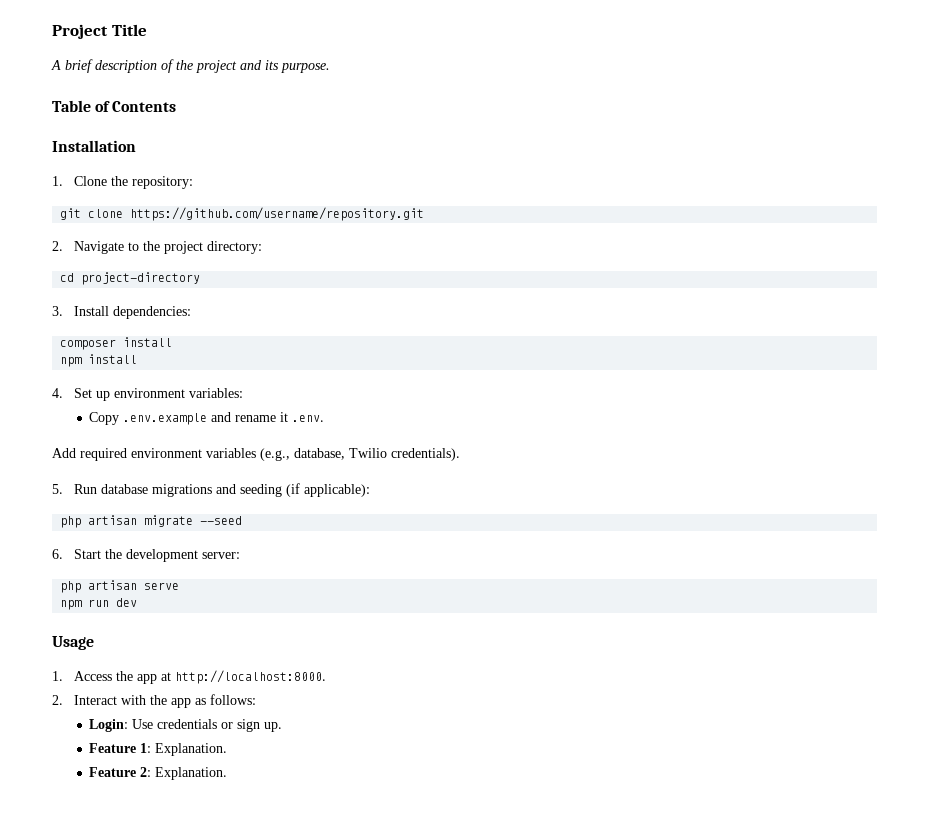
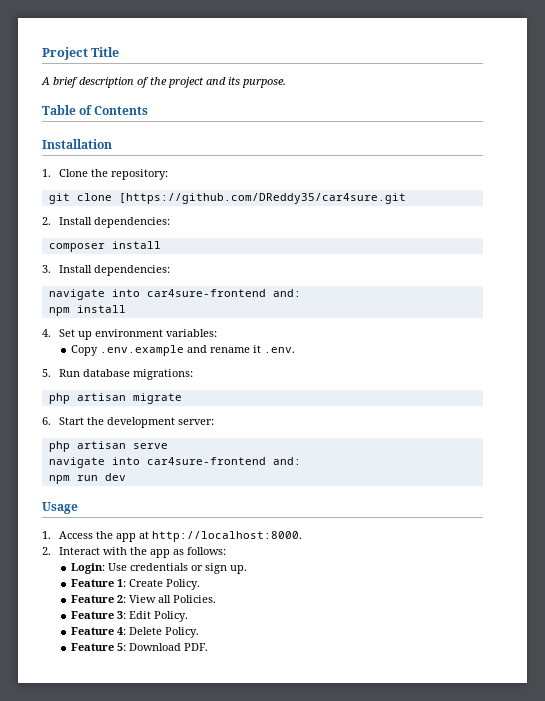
[130,207,425,221] [52,241,262,254] [60,272,201,285] [52,306,191,319] [60,337,173,350] https://github.com/username/repository.git // 2. Navigate to the project directory: // cd project-directory // 3. Install dependencies: // composer install -> [118,193,406,204] [42,217,170,228] [48,241,161,252] [42,265,170,276] [48,289,301,300] [https://github.com/DReddy35/car4sure.git // 2. Install dependencies: // composer install // 3. Install dependencies: // navigate into car4sure-frontend and:
[52,448,460,461] [52,483,370,497] Add required environment variables (e.g., database, Twilio credentials). // 5. Run database migrations and seeding (if applicable): -> [42,369,193,380] 5. Run database migrations:
[200,516,243,525] --seed -> (182, 398) none
(180, 586) none -> [48,457,301,468] // navigate into car4sure-frontend and:
[155,743,228,756] Explanation. -> [128,579,200,590] Create Policy.
[155,767,228,780] Explanation. -> [128,595,216,603] [70,611,188,622] [70,627,199,638] [70,643,208,651] View all Policies. // Feature 3: Edit Policy. // Feature 4: Delete Policy. // Feature 5: Download PDF.

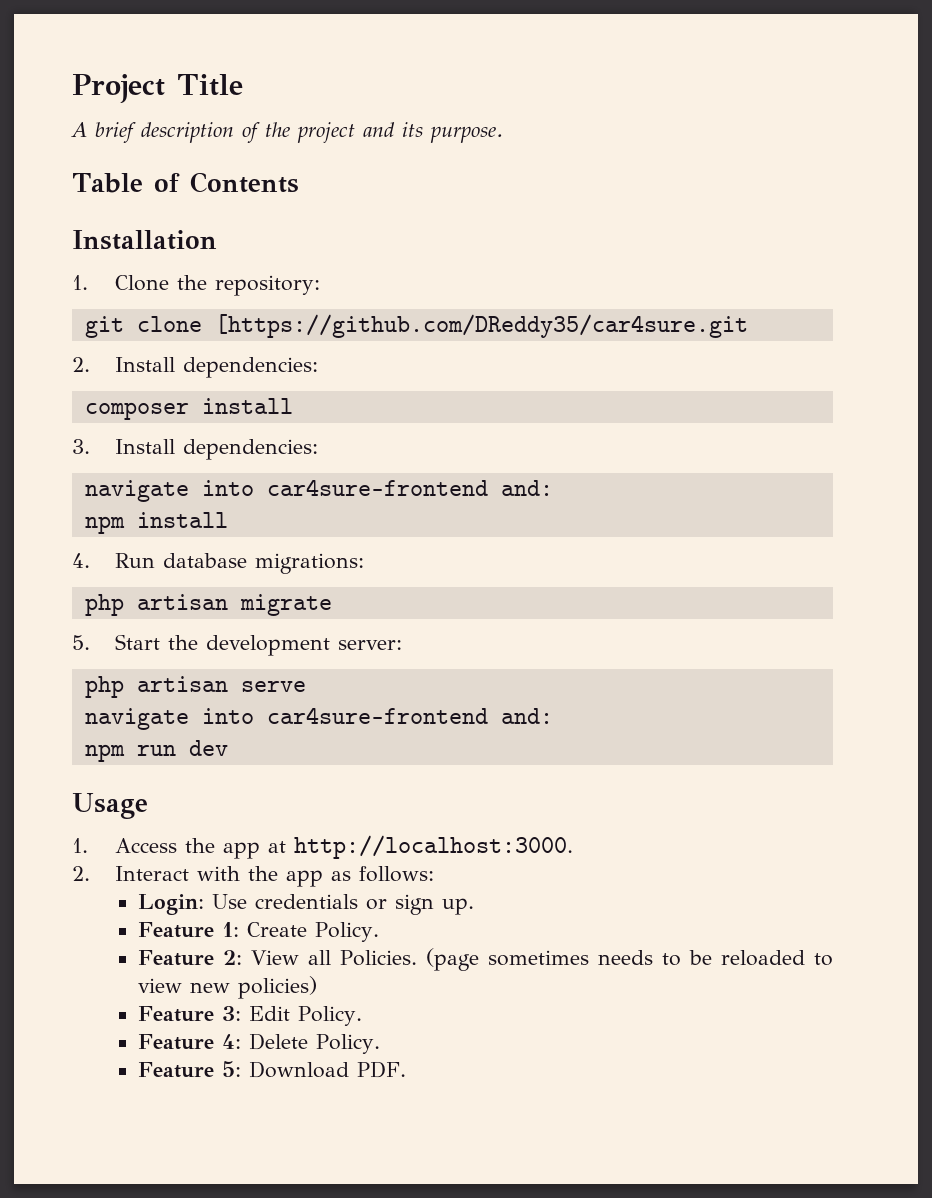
[58,329,217,340] [70,345,295,356] [42,369,51,377] Set up environment variables: // Copy .env.example and rename it .env. // 5. -> (90, 560) none
[42,417,51,425] 6. -> [72,635,90,650] 5.
[151,531,302,542] http://localhost:8000. -> [293,835,573,859] http://localhost:3000.
(216, 599) none -> [426,948,834,971] [138,976,318,999] (page sometimes needs to be reloaded to view new policies)

